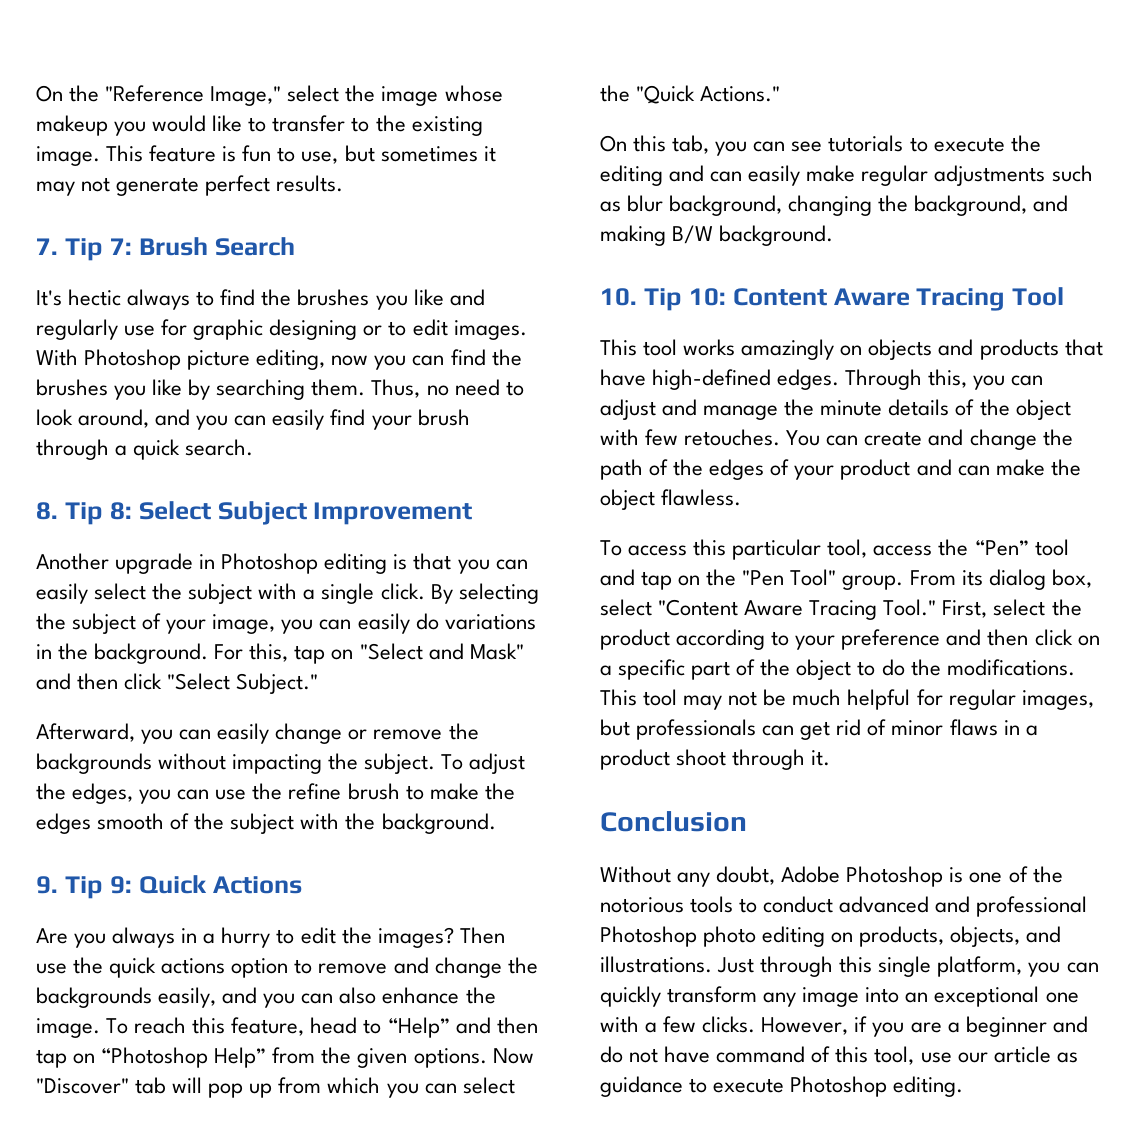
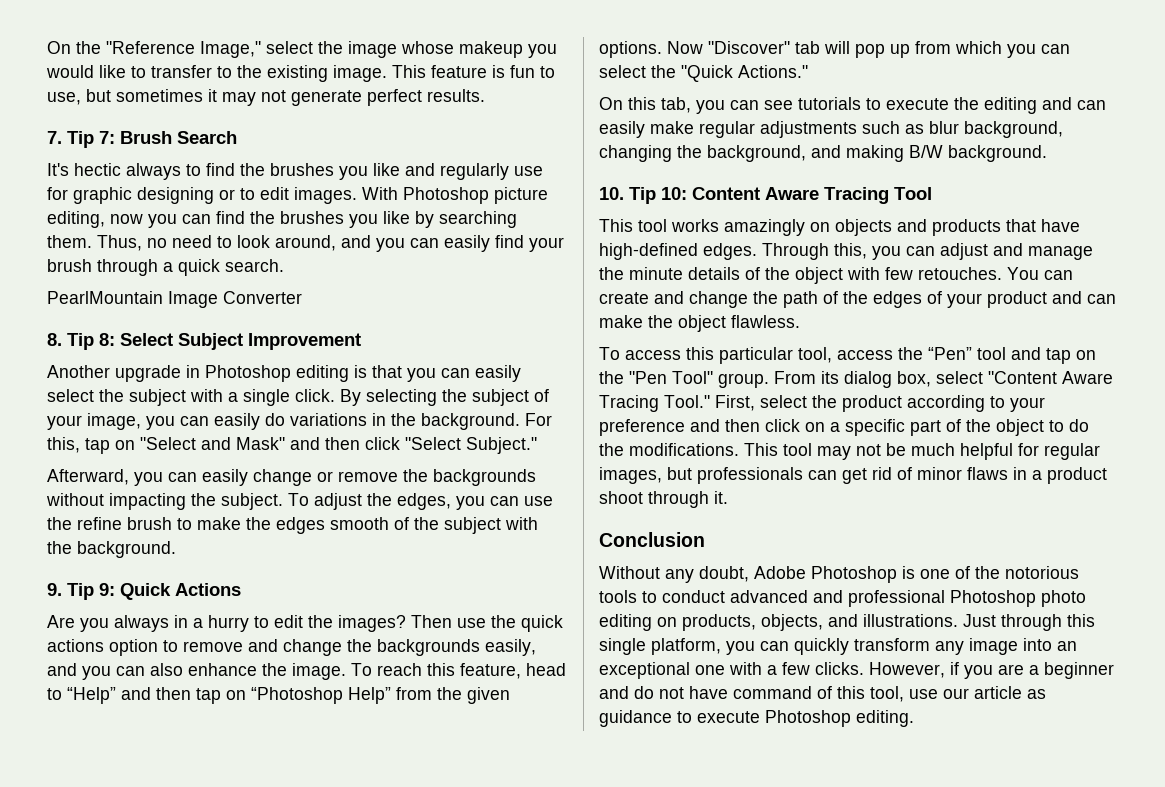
(254, 447) none -> [47,291,302,308] // PearlMountain Image Converter

